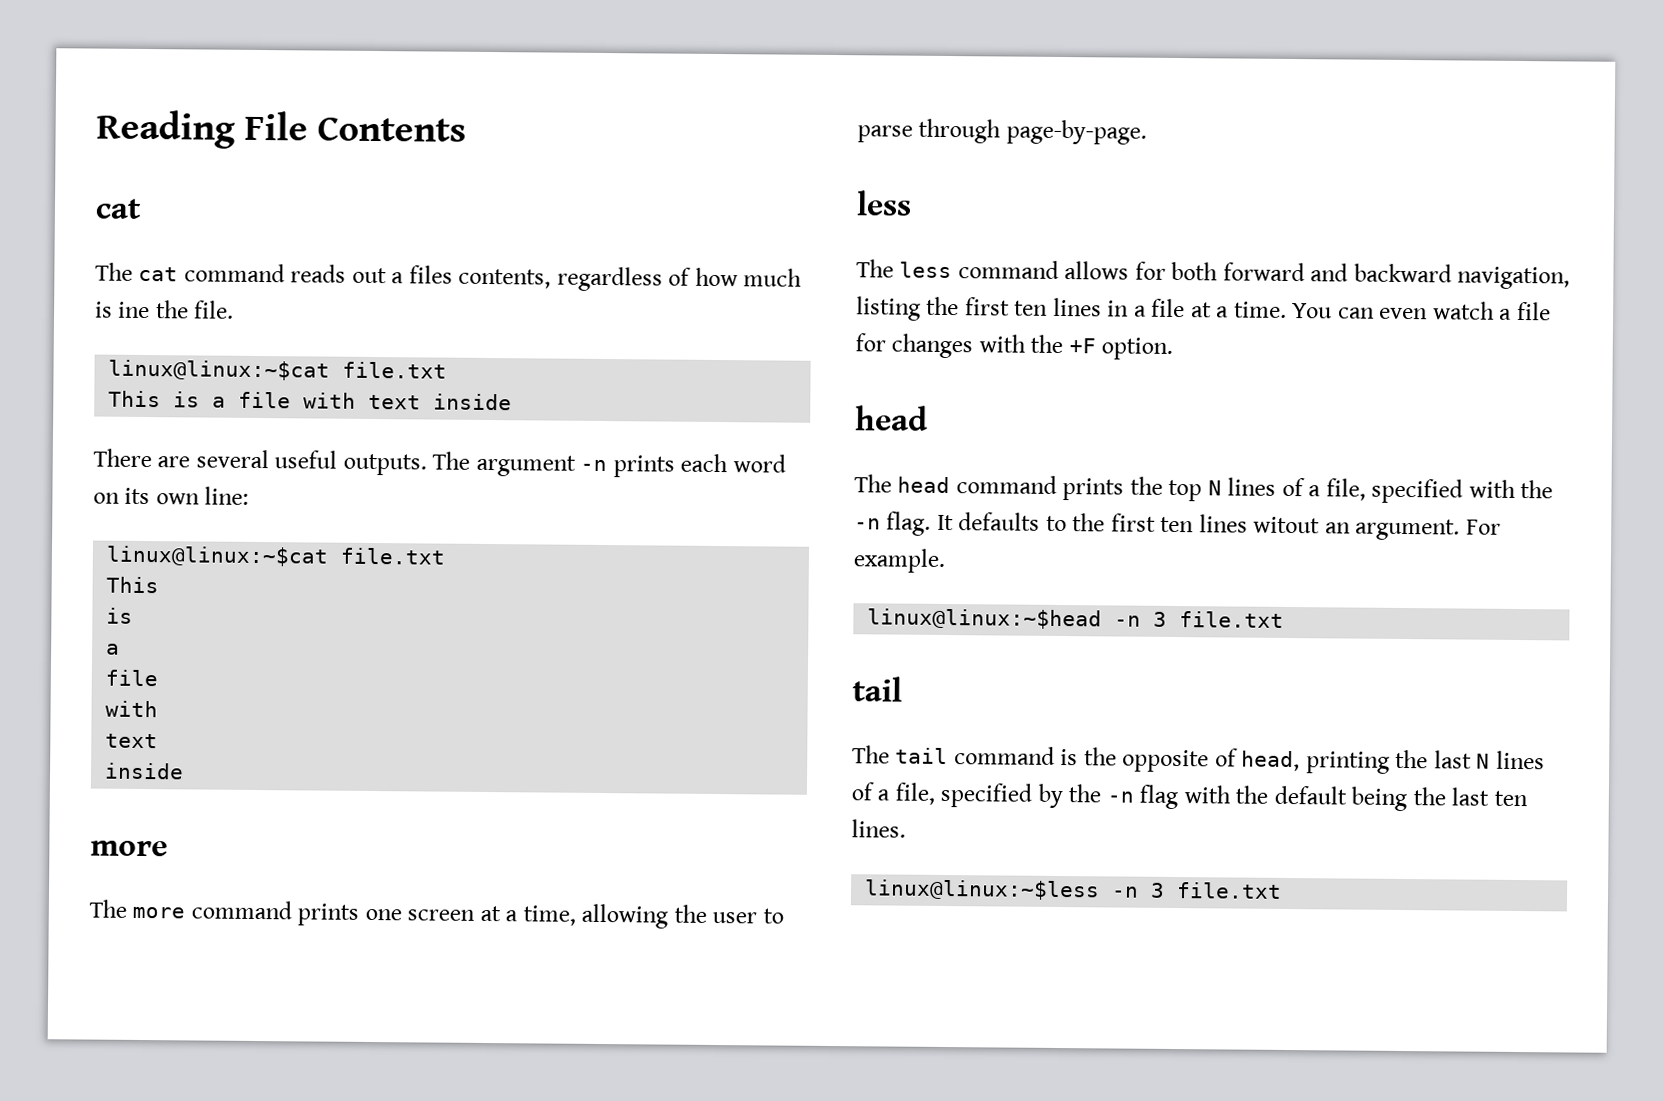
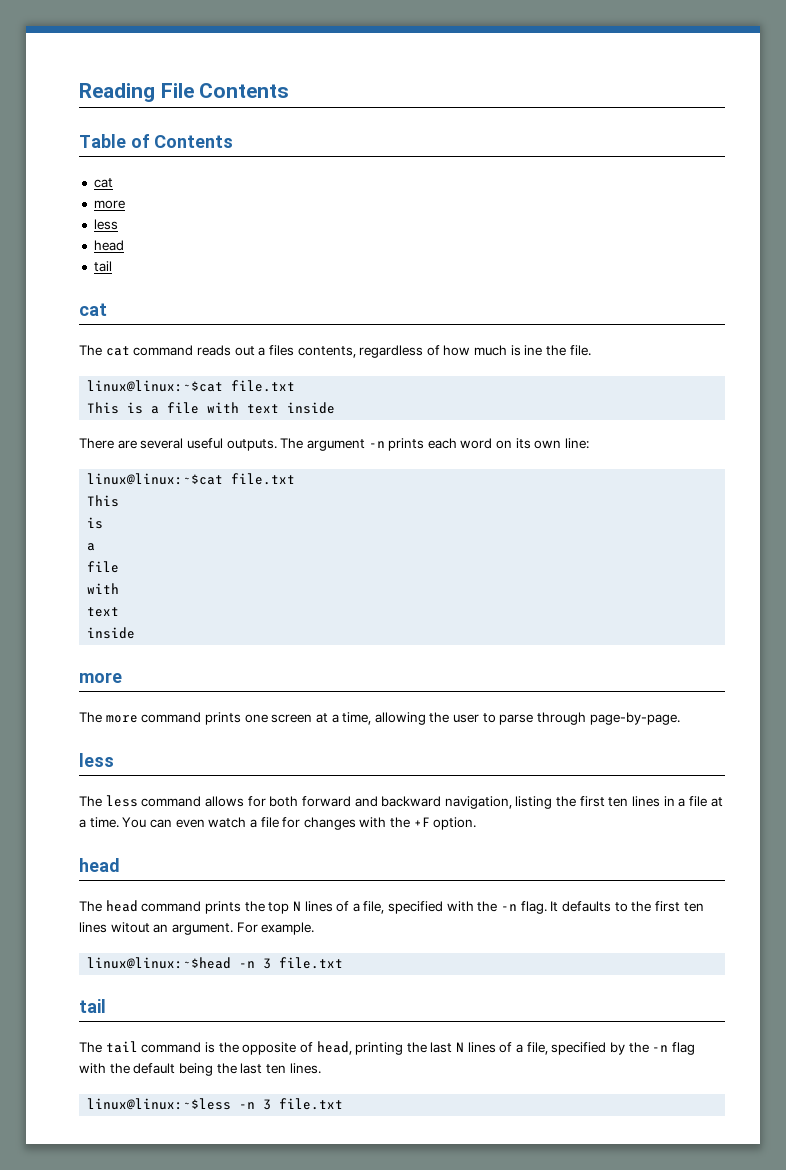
(467, 129) none -> [79,134,233,148] [93,178,113,188] [93,200,125,209] [93,219,118,230] [93,240,124,251] [93,261,112,272] // Table of Contents // cat // more // less // head // tail

